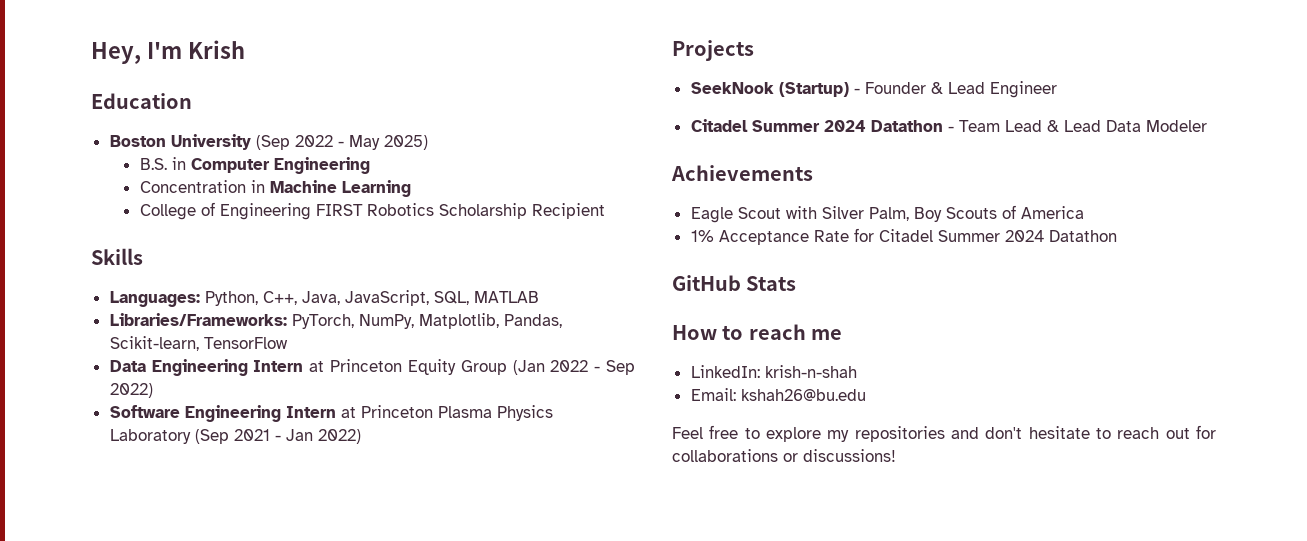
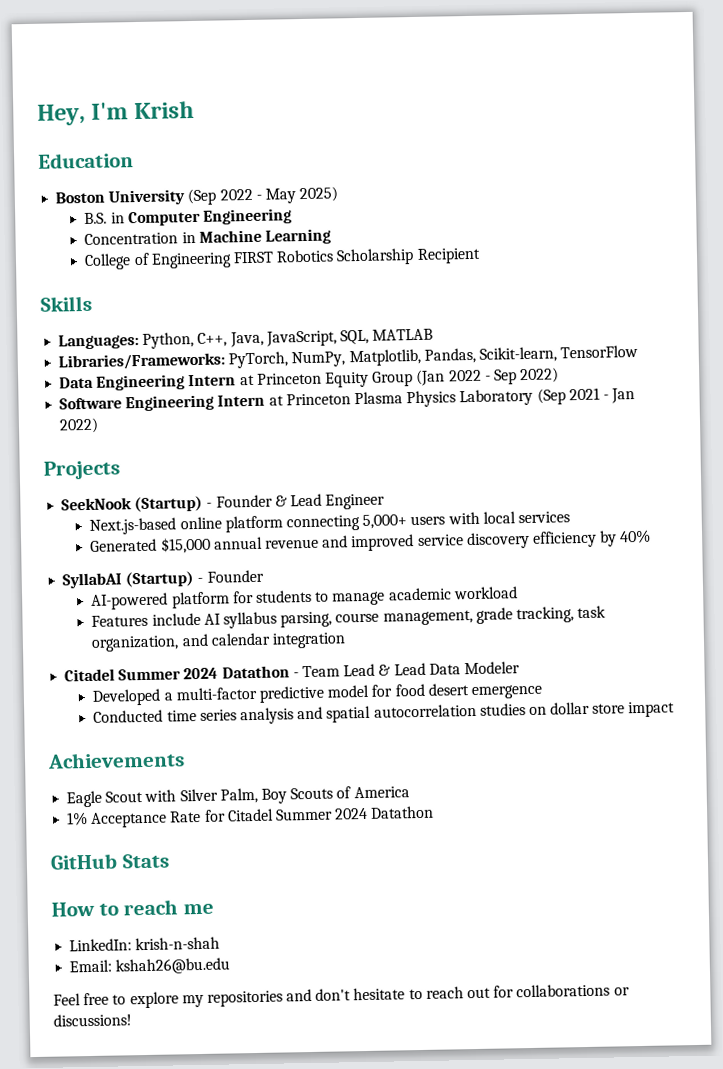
(1057, 89) none -> [89,511,570,535] [90,529,652,554] [62,569,264,589] [91,586,518,610] [91,605,607,629] [91,632,346,652] // Next.js-based online platform connecting 5,000+ users with local services // Generated $15,000 annual revenue and improved service discovery efficiency by 40% // SyllabAI (Startup) - Founder // AI-powered platform for students to manage academic workload // Features include AI syllabus parsing, course management, grade tracking, task organization, and calendar integration
(1207, 126) none -> [92,683,542,706] [93,701,676,725] // Developed a multi-factor predictive model for food desert emergence // Conducted time series analysis and spatial autocorrelation studies on dollar store impact

